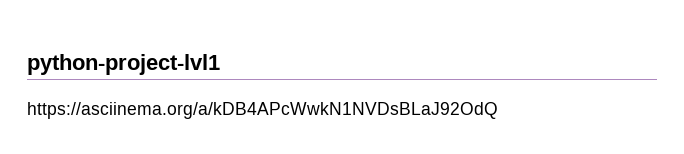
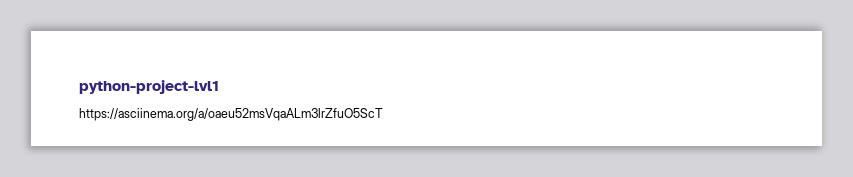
[27,102,498,119] https://asciinema.org/a/kDB4APcWwkN1NVDsBLaJ92OdQ -> [79,108,383,121] https://asciinema.org/a/oaeu52msVqaALm3lrZfuO5ScT

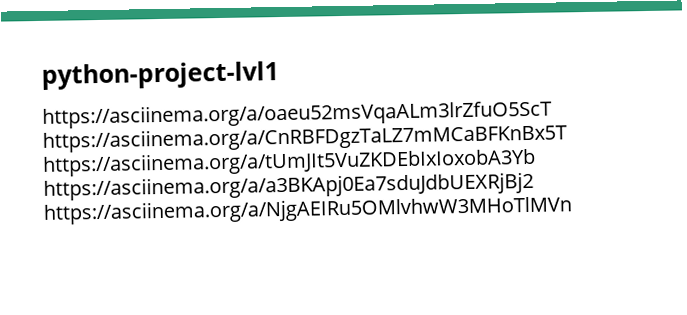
(383, 114) none -> [42,123,567,153] [42,147,536,201] [43,195,572,225] https://asciinema.org/a/CnRBFDgzTaLZ7mMCaBFKnBx5T https://asciinema.org/a/tUmJIt5VuZKDEbIxIoxobA3Yb https://asciinema.org/a/a3BKApj0Ea7sduJdbUEXRjBj2 https://asciinema.org/a/NjgAEIRu5OMlvhwW3MHoTlMVn

